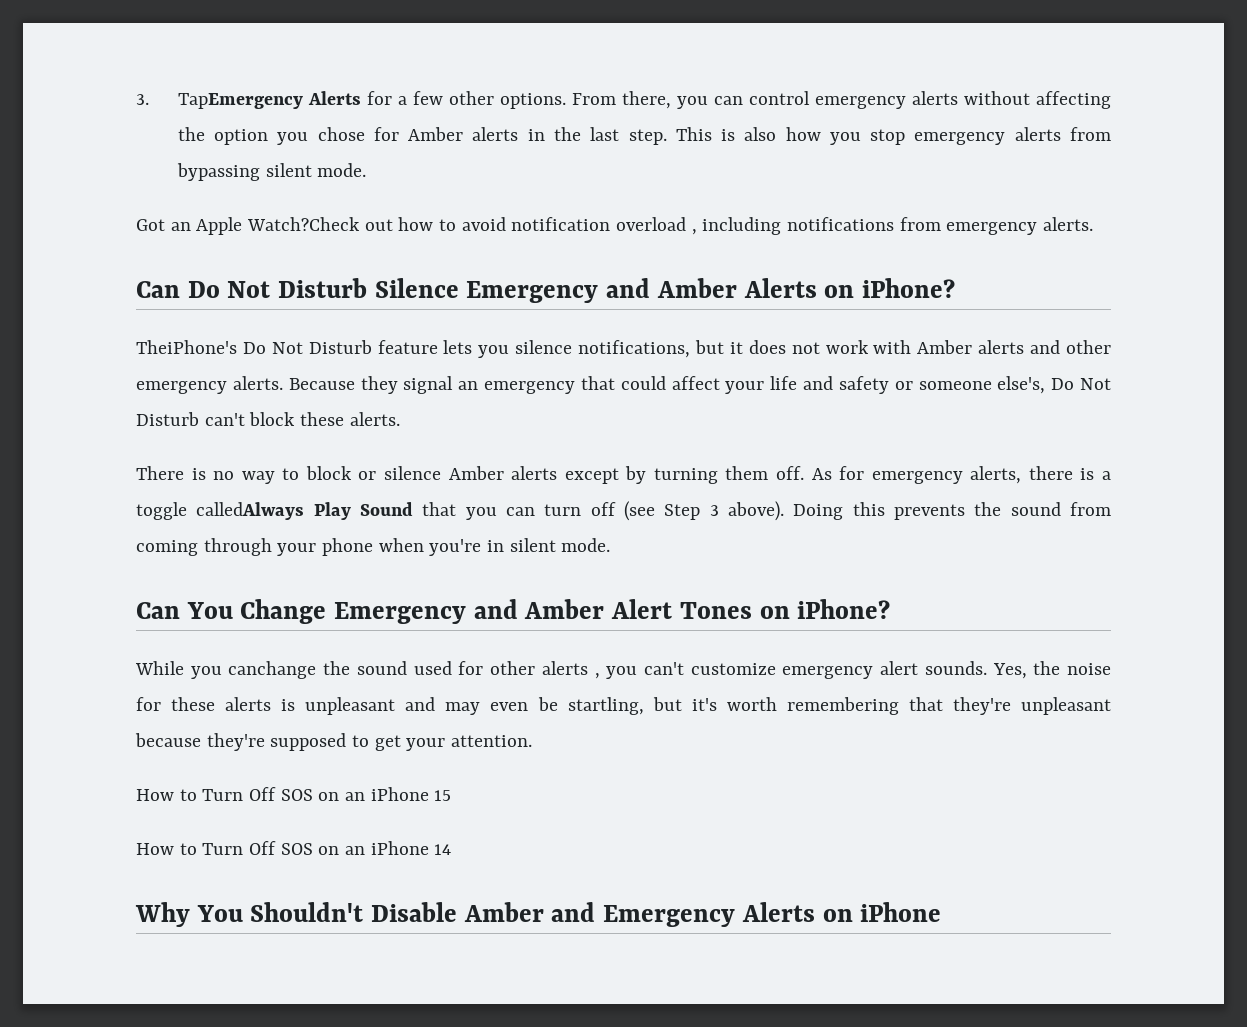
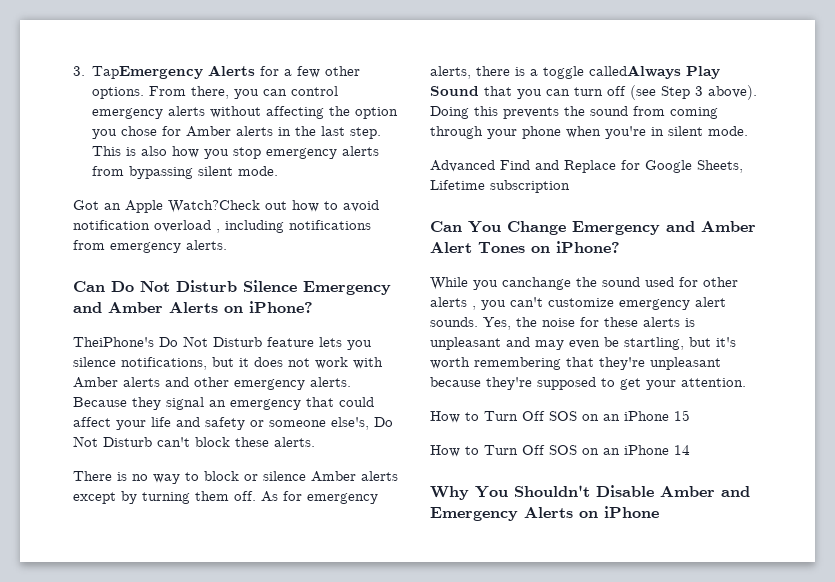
(611, 545) none -> [430,160,743,173] [430,180,570,193] // Advanced Find and Replace for Google Sheets, Lifetime subscription

